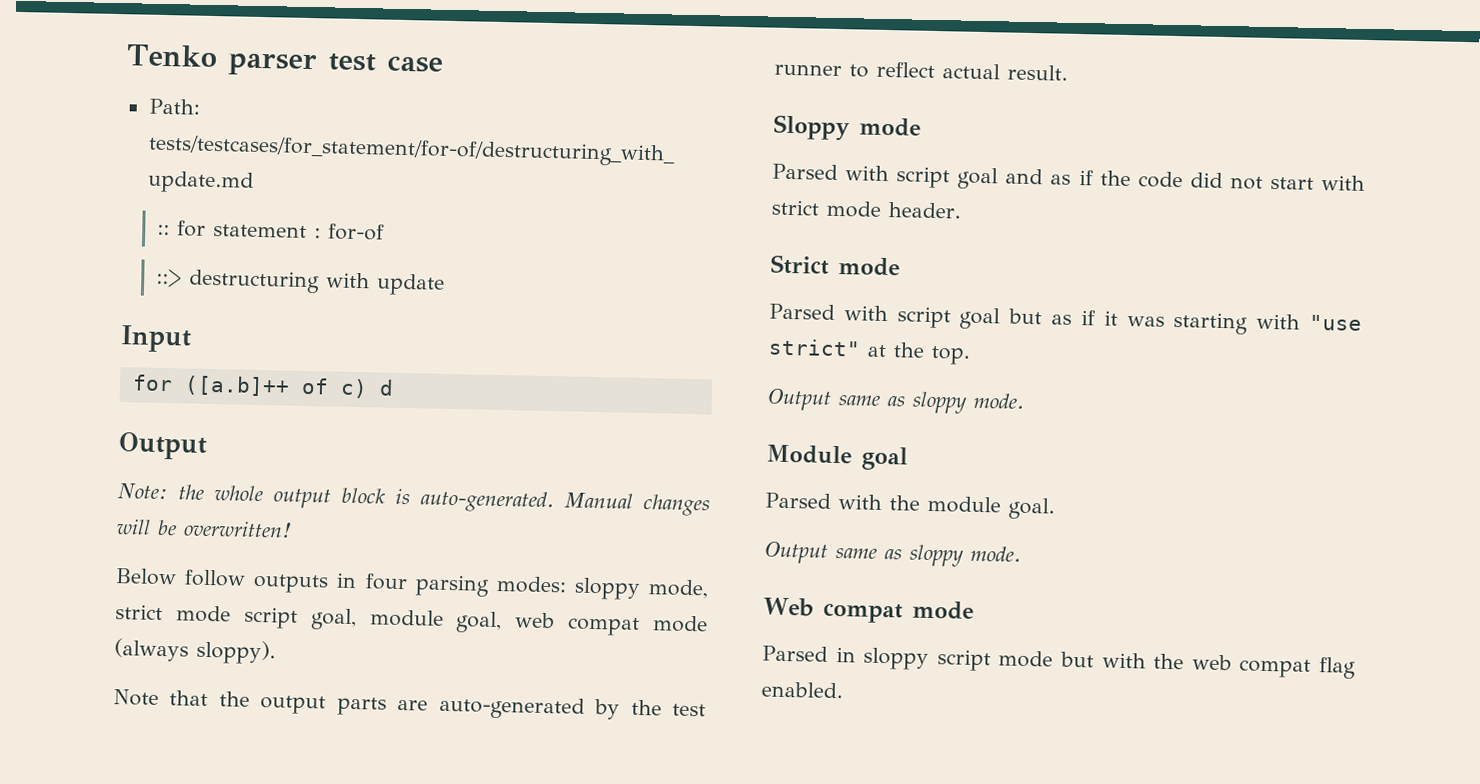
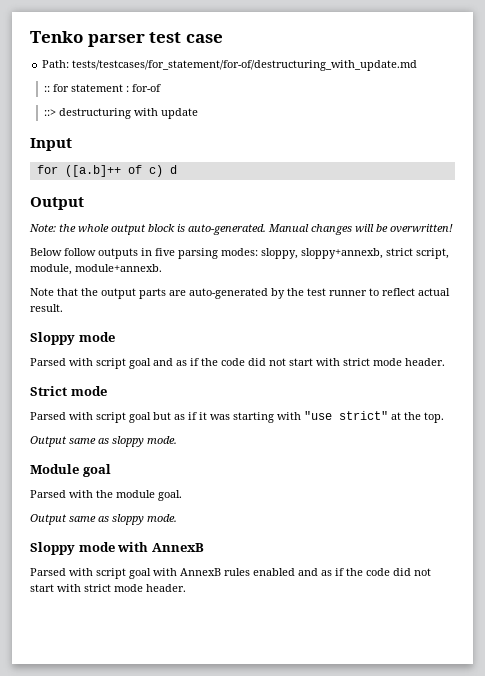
[364,573,408,591] four -> [155,248,175,256] five
[573,577,709,600] [115,604,708,636] [114,638,276,665] sloppy mode, strict mode script goal, module goal, web compat mode (always sloppy). -> [261,248,449,259] [30,264,162,275] sloppy, sloppy+annexb, strict script, module, module+annexb.
[763,597,974,624] [762,645,1356,679] [761,681,843,699] Web compat mode // Parsed in sloppy script mode but with the web compat flag enabled. -> [30,542,204,555] [30,568,431,579] [30,584,186,592] Sloppy mode with AnnexB // Parsed with script goal with AnnexB rules enabled and as if the code did not start with strict mode header.

